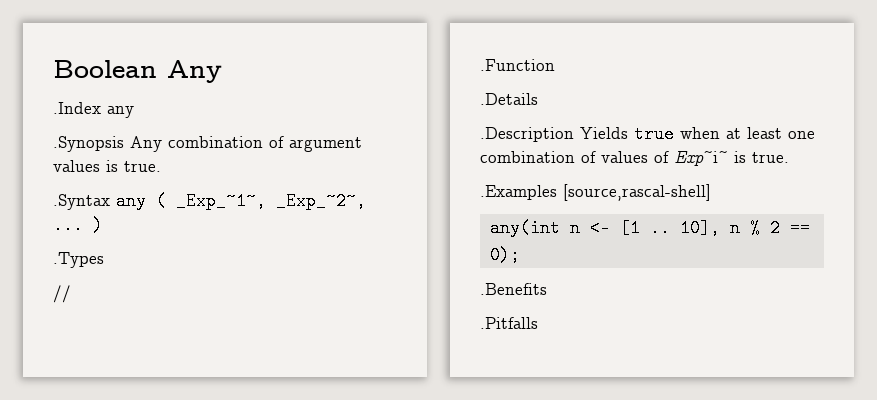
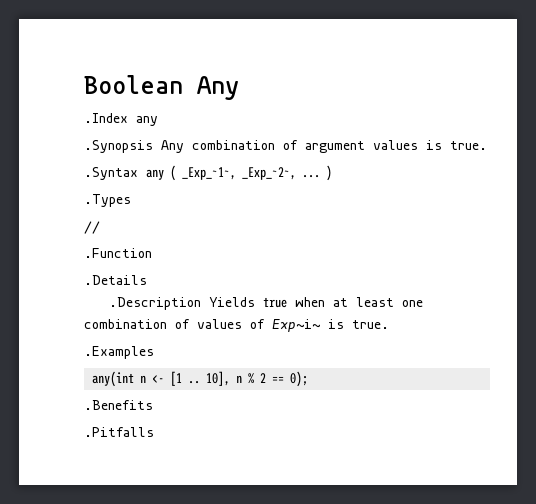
[563,184,711,201] [source,rascal-shell] -> (154, 352) none

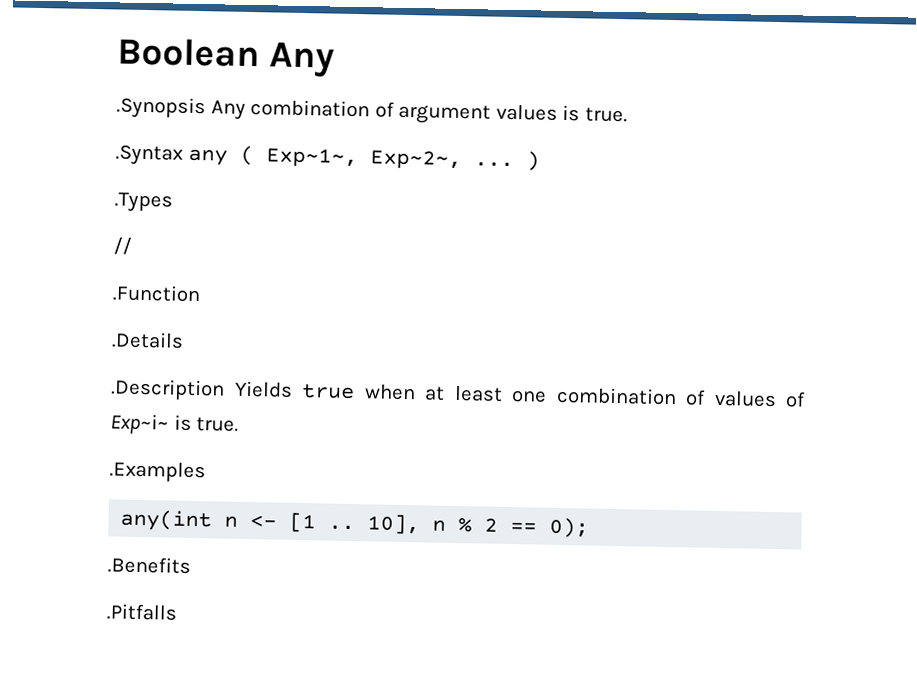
[84,113,158,126] // .Index any -> (335, 60) none
[182,167,296,180] _Exp_~1~, _Exp_~2~, -> [265,147,462,171] Exp~1~, Exp~2~,

